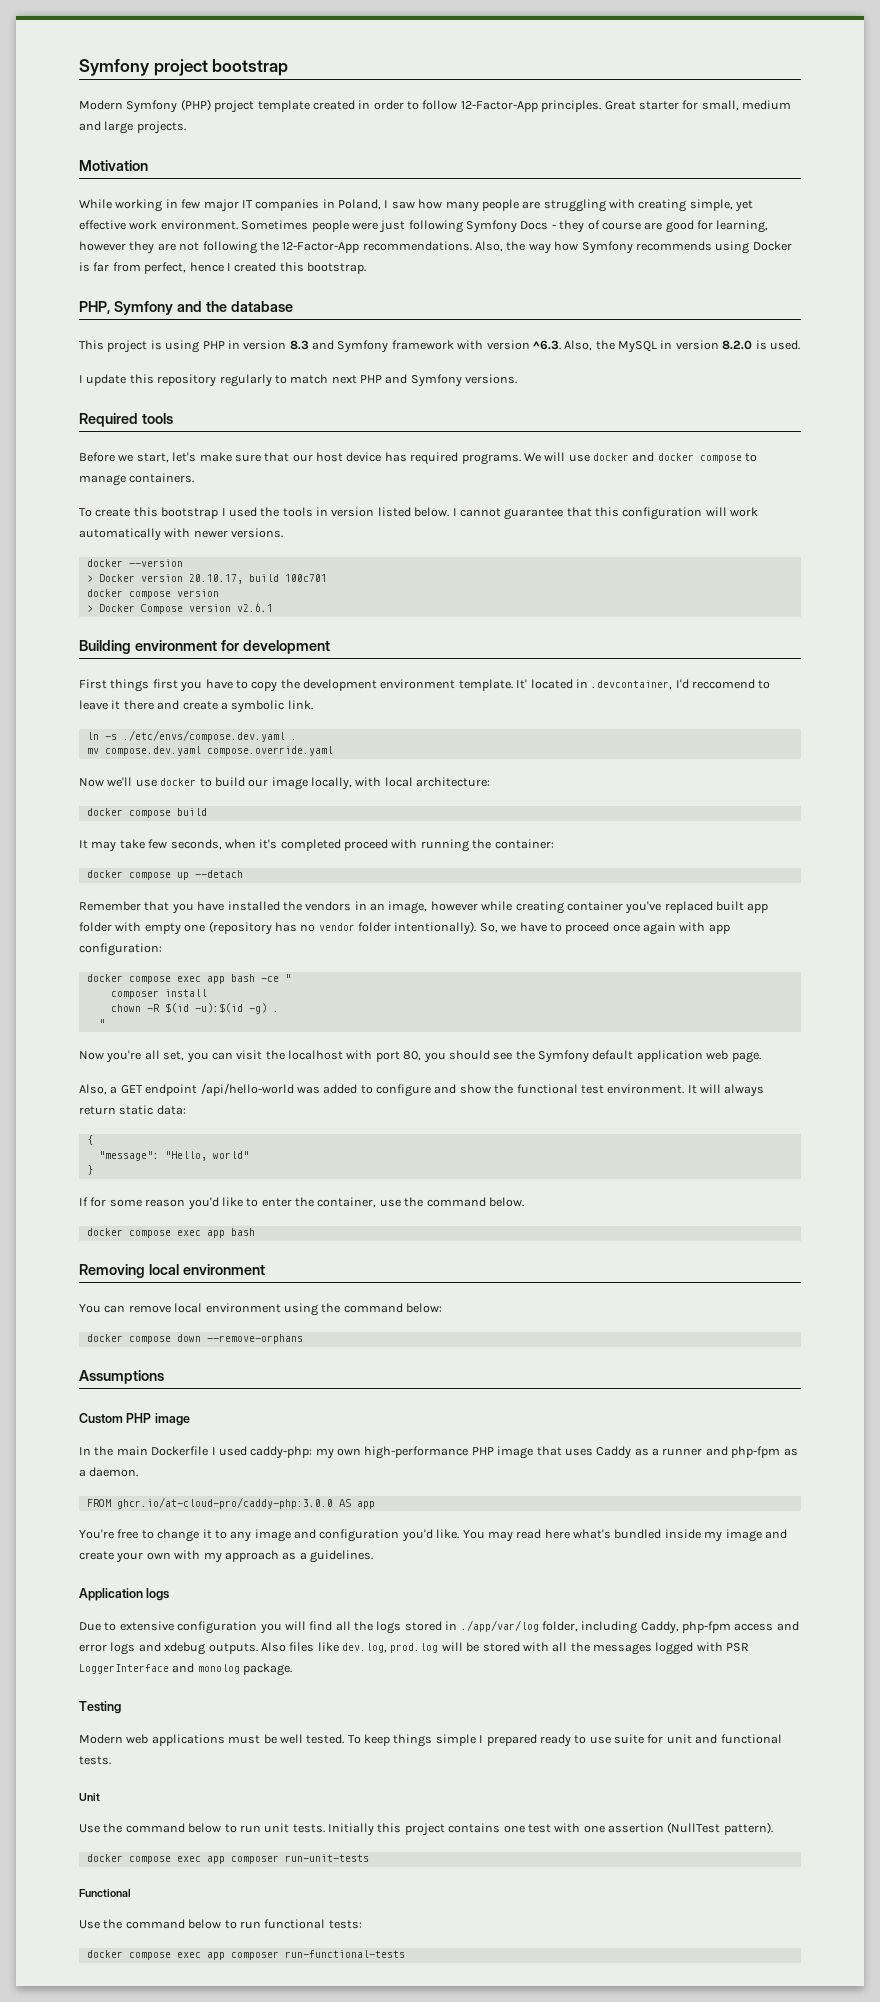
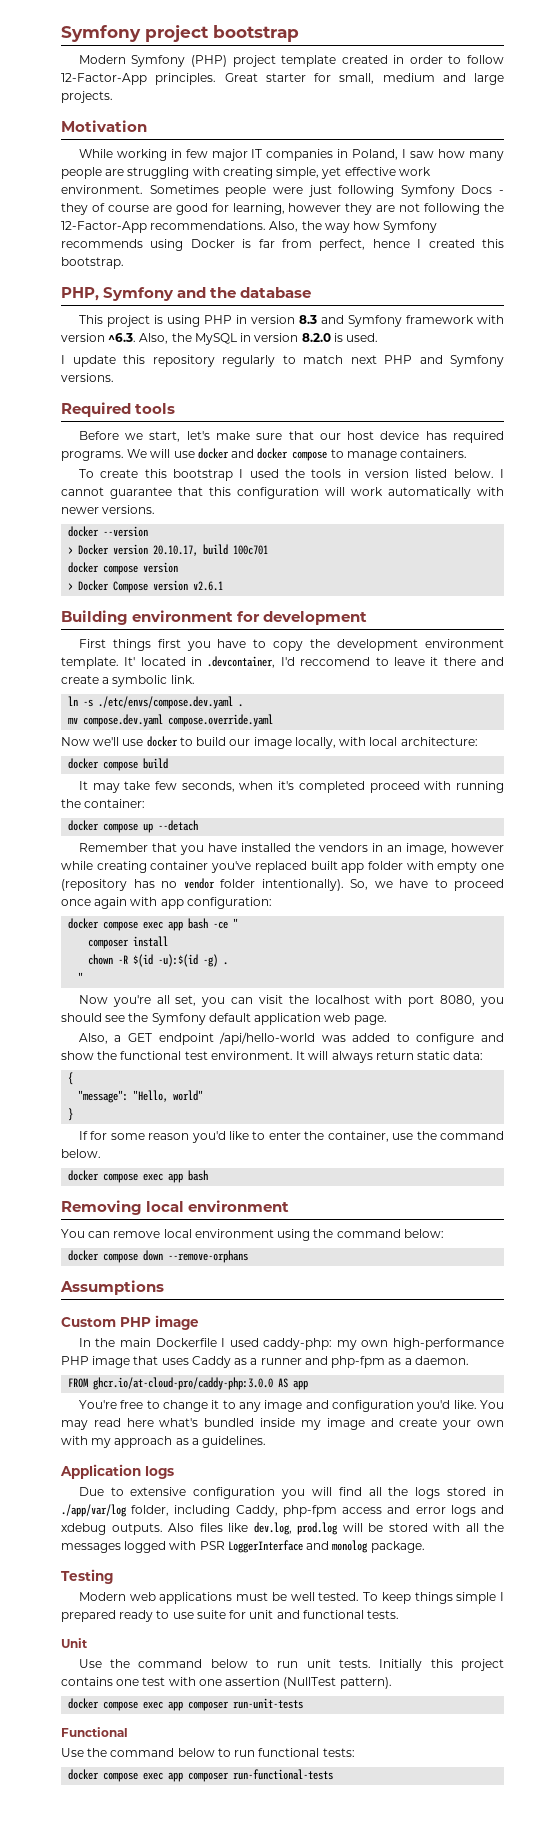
[403,1051,422,1061] 80, -> [440,995,476,1006] 8080,

